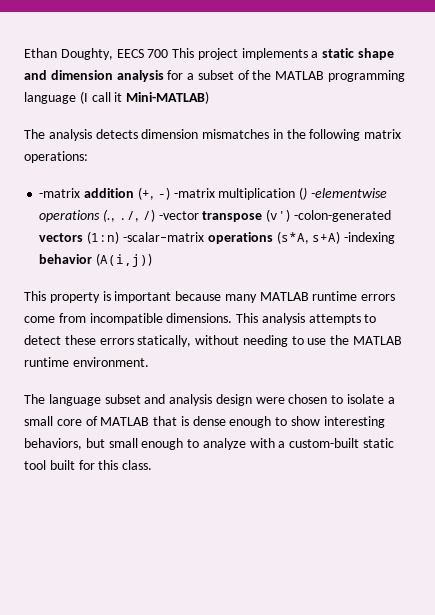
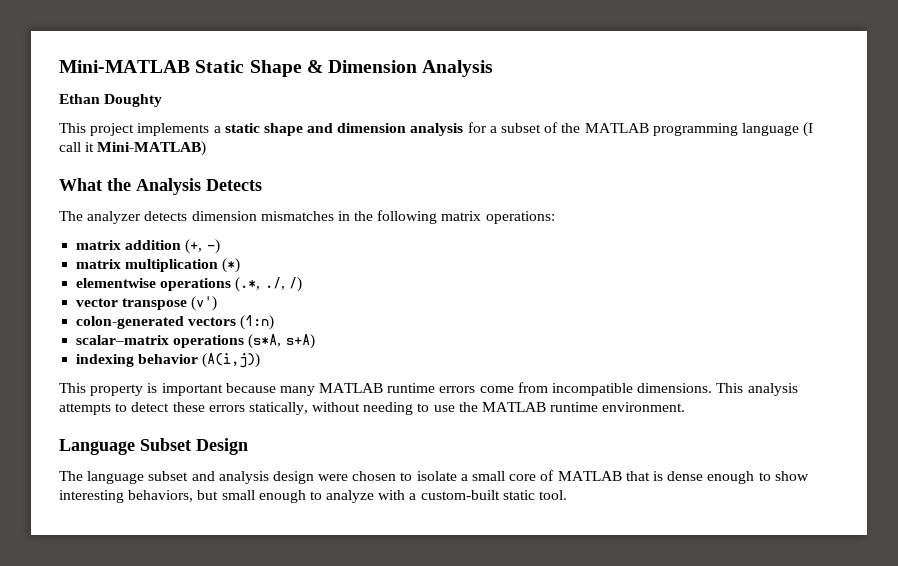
[24,48,169,60] Ethan Doughty, EECS 700 -> [59,60,494,77] [59,94,163,107] Mini-MATLAB Static Shape & Dimension Analysis // Ethan Doughty //
[24,129,92,141] // The analysis -> [59,178,262,195] [59,211,142,224] // What the Analysis Detects // The analyzer
[39,188,81,198] -matrix -> [76,240,122,250] matrix
[173,187,387,200] [39,209,116,222] -matrix multiplication () -elementwise operations (., -> [76,258,241,273] [76,277,261,292] // matrix multiplication (*) // elementwise operations (.*,
[158,211,199,220] -vector -> [76,298,119,307] // vector
[293,210,391,222] -colon-generated -> [76,316,185,329] // colon-generated
[122,232,204,242] -scalar–matrix -> [76,335,170,345] // scalar–matrix
[344,232,396,244] -indexing -> [76,354,135,367] // indexing
(149, 362) none -> [59,438,248,455] // Language Subset Design
[24,460,153,470] tool built for this class. -> [539,490,568,500] tool.

